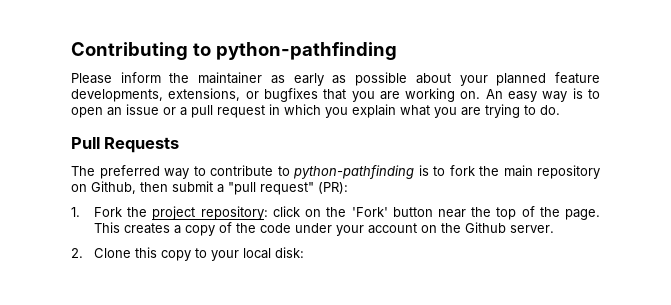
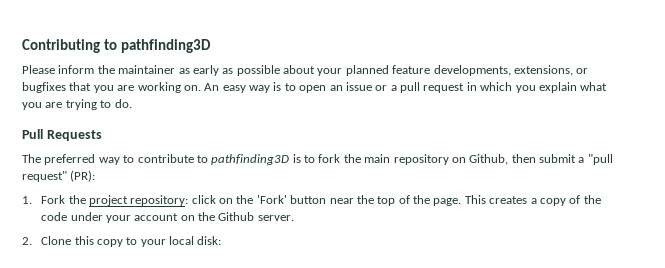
[215,42,397,60] python-pathfinding -> [120,39,211,53] pathfinding3D
[293,165,414,179] python-pathfinding -> [211,154,290,165] pathfinding3D

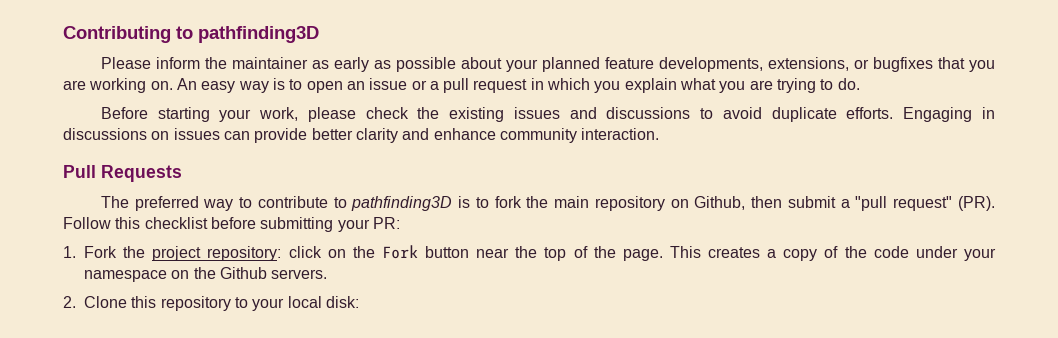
(132, 103) none -> [100,107,996,122] [63,128,660,143] // Before starting your work, please check the existing issues and discussions to avoid duplicate efforts. Engaging in discussions on issues can provide better clarity and enhance community interaction.
[70,170,96,182] (PR): -> [958,196,996,211] [63,217,400,232] (PR). Follow this checklist before submitting your PR:
[256,195,287,204] 'Fork' -> [381,245,418,259] Fork
[134,213,179,221] account -> [84,270,167,282] namespace
[257,215,294,221] server. -> [271,269,328,279] servers.
[96,239,123,247] copy -> [160,296,231,311] repository

